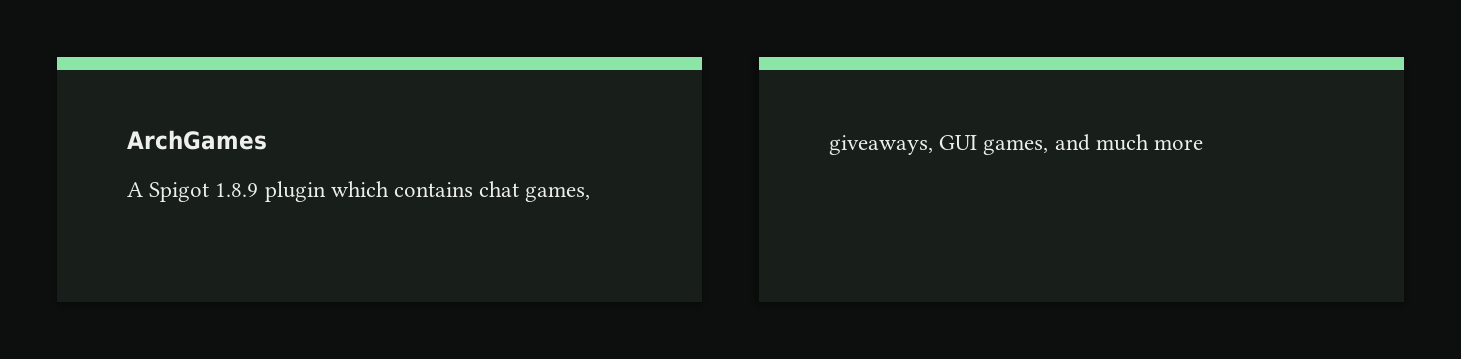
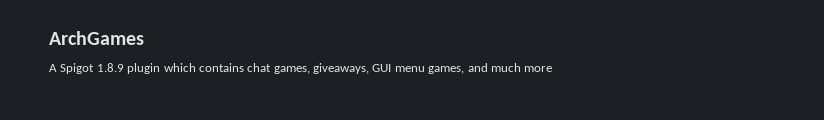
(978, 142) none -> [394,66,425,72] menu

